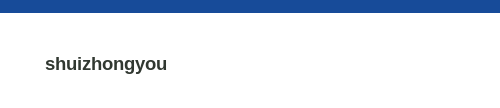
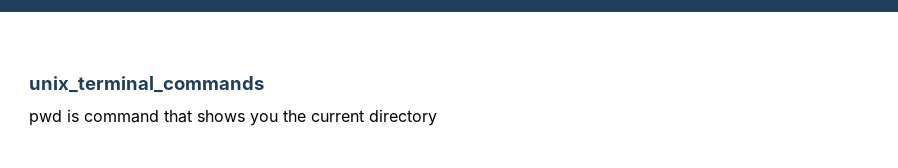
[45,57,167,74] shuizhongyou -> [29,76,264,93] [29,109,437,126] unix_terminal_commands // pwd is command that shows you the current directory

